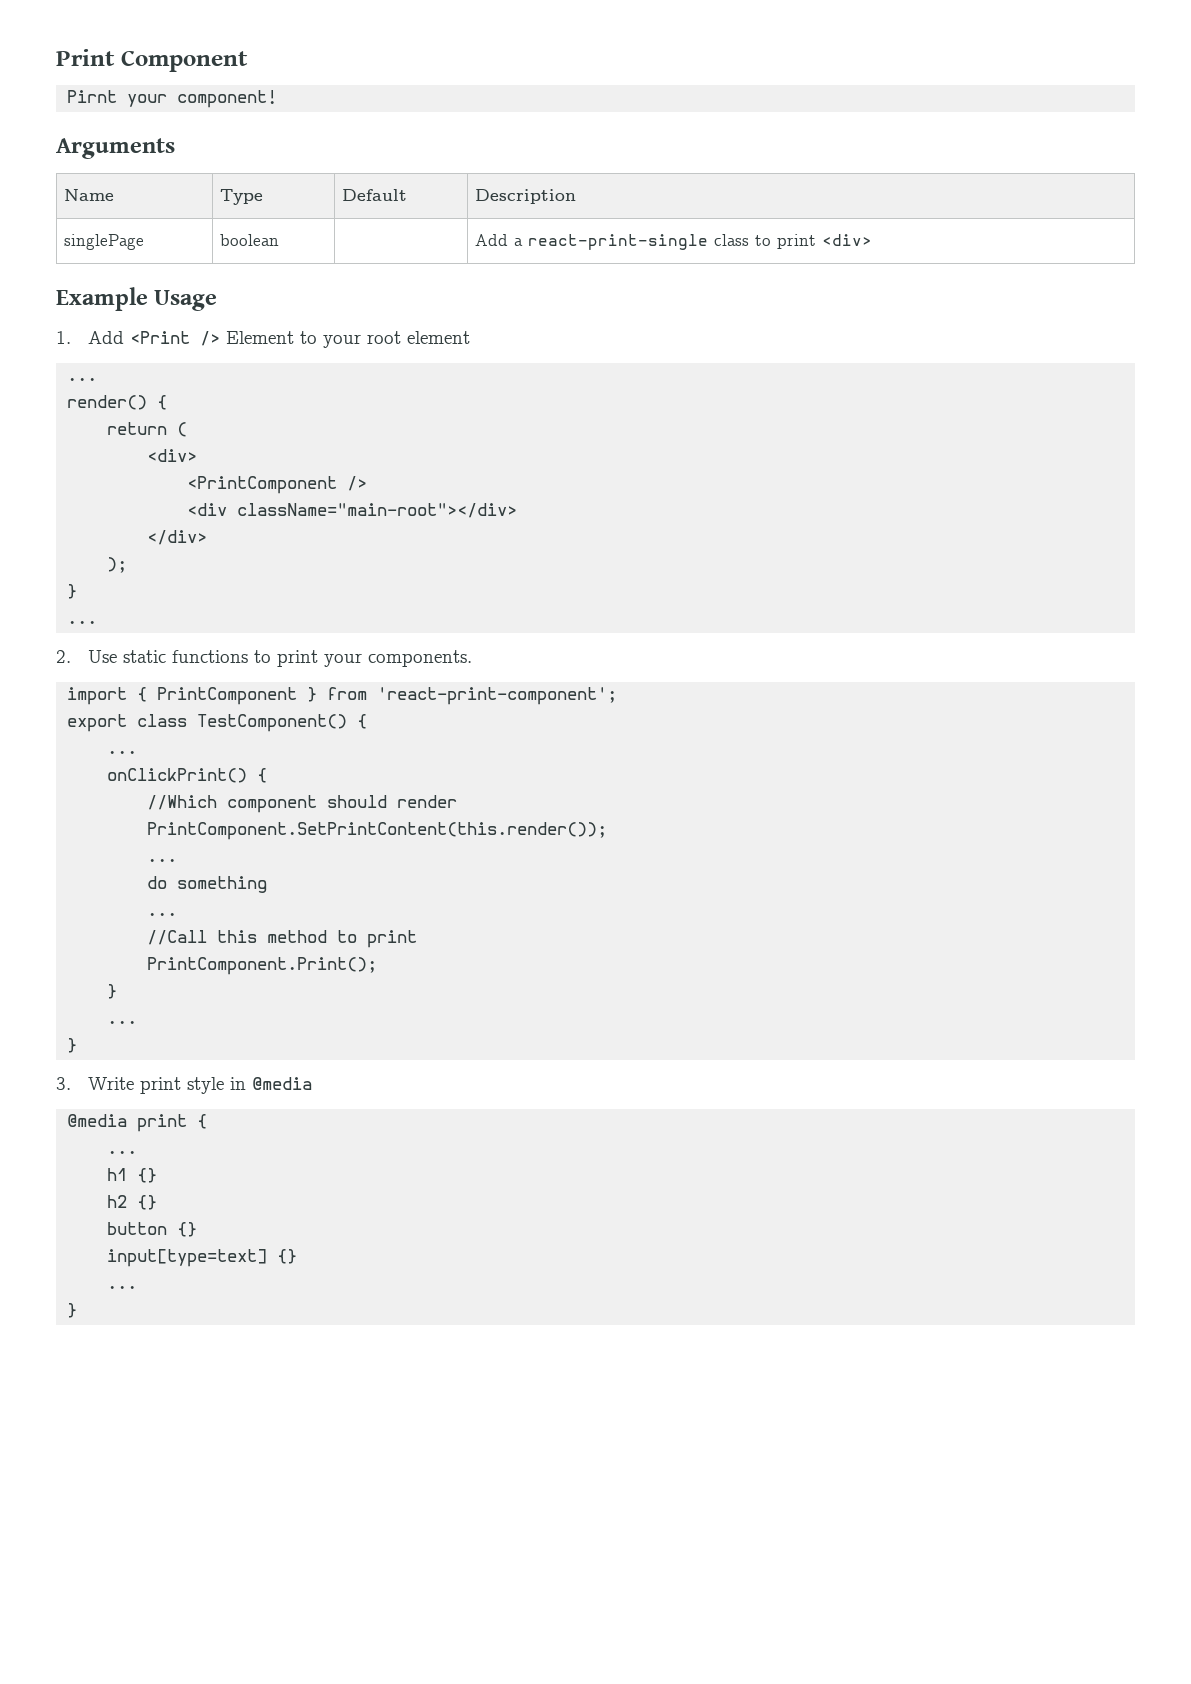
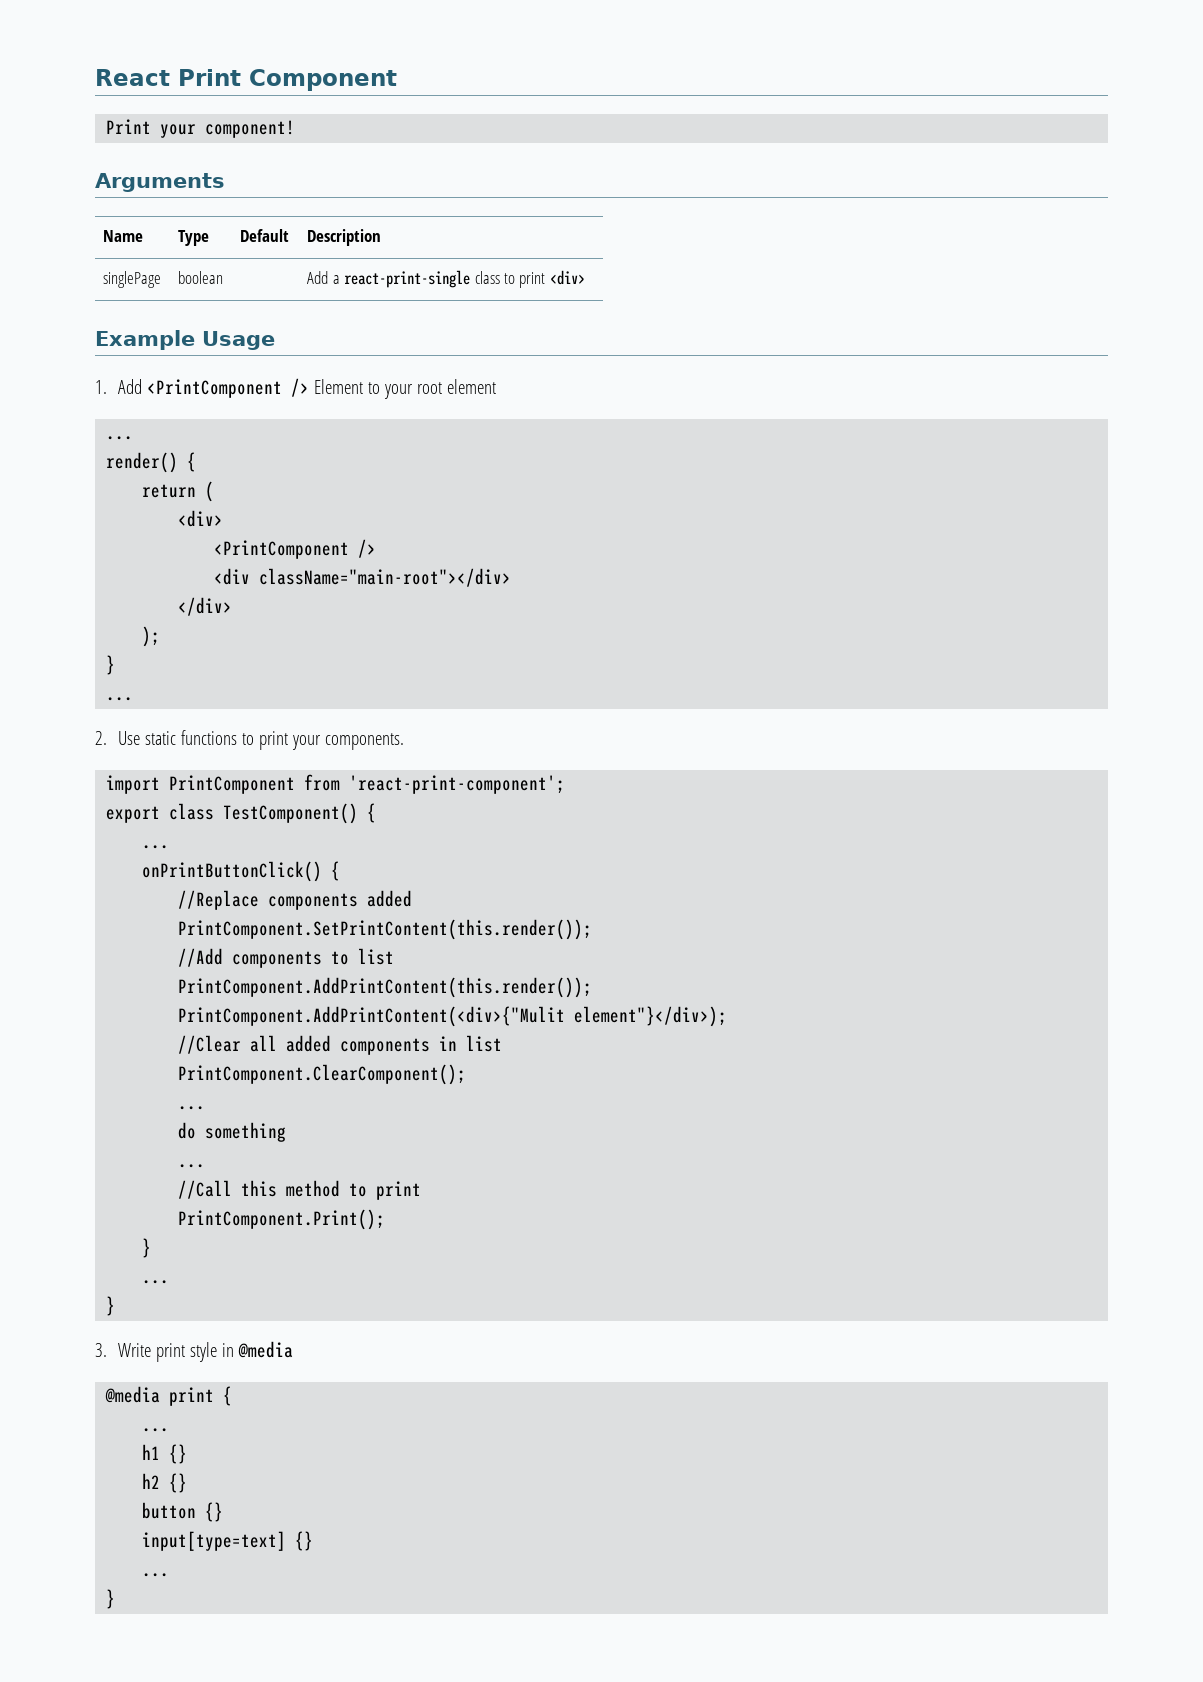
(56, 57) none -> [95,69,170,86] React
[67,90,118,103] Pirnt -> [106,119,152,134] Print
[129,331,190,344] <Print -> [147,379,283,398] <PrintComponent
[137,687,318,705] { PrintComponent } -> [169,775,296,794] PrintComponent
[107,768,268,783] [147,795,458,813] [147,822,608,840] onClickPrint() { // //Which component should render // PrintComponent.SetPrintContent(this.render()); -> [142,861,341,882] [178,890,413,910] [178,919,593,940] [178,948,395,968] [178,977,593,998] [178,1006,728,1027] [178,1035,503,1055] [178,1064,467,1085] onPrintButtonClick() { // //Replace components added // PrintComponent.SetPrintContent(this.render()); // //Add components to list // PrintComponent.AddPrintContent(this.render()); // PrintComponent.AddPrintContent(<div>{"Mulit element"}</div>); // //Clear all added components in list // PrintComponent.ClearComponent();

